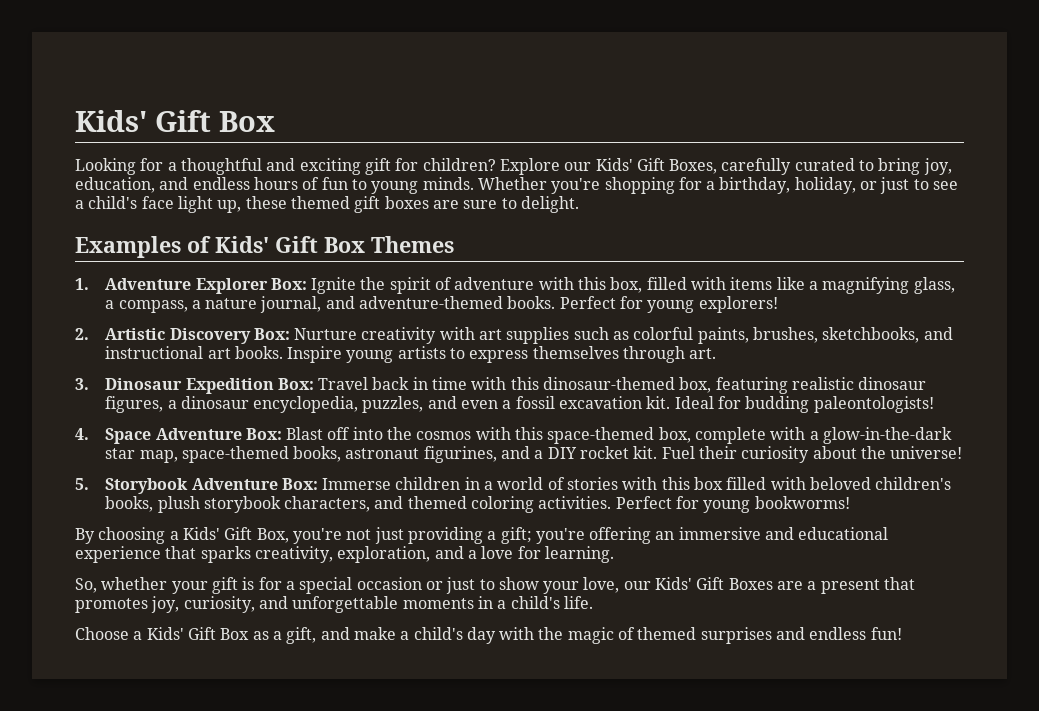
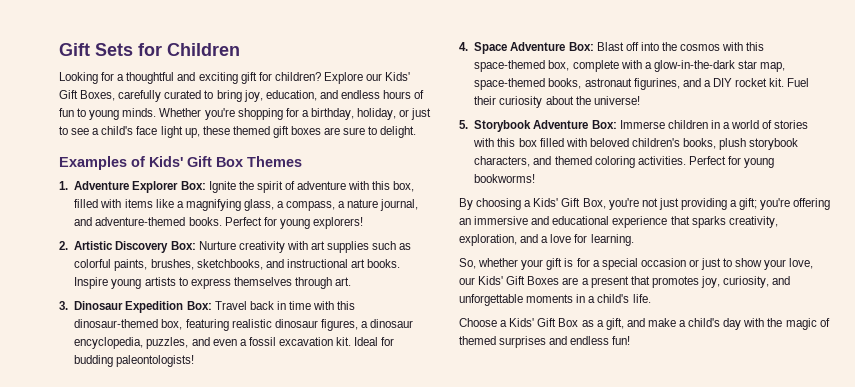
[75,110,275,132] Kids' Gift Box -> [59,43,240,56] Gift Sets for Children

